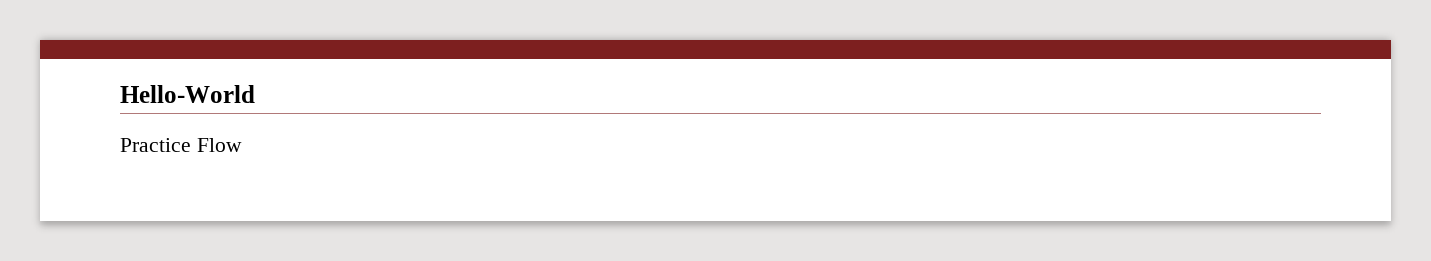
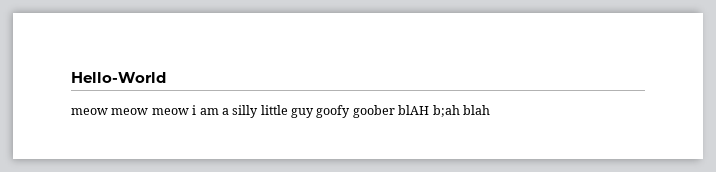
[120,138,242,152] Practice Flow -> [71,105,490,118] meow meow meow i am a silly little guy goofy goober blAH b;ah blah

